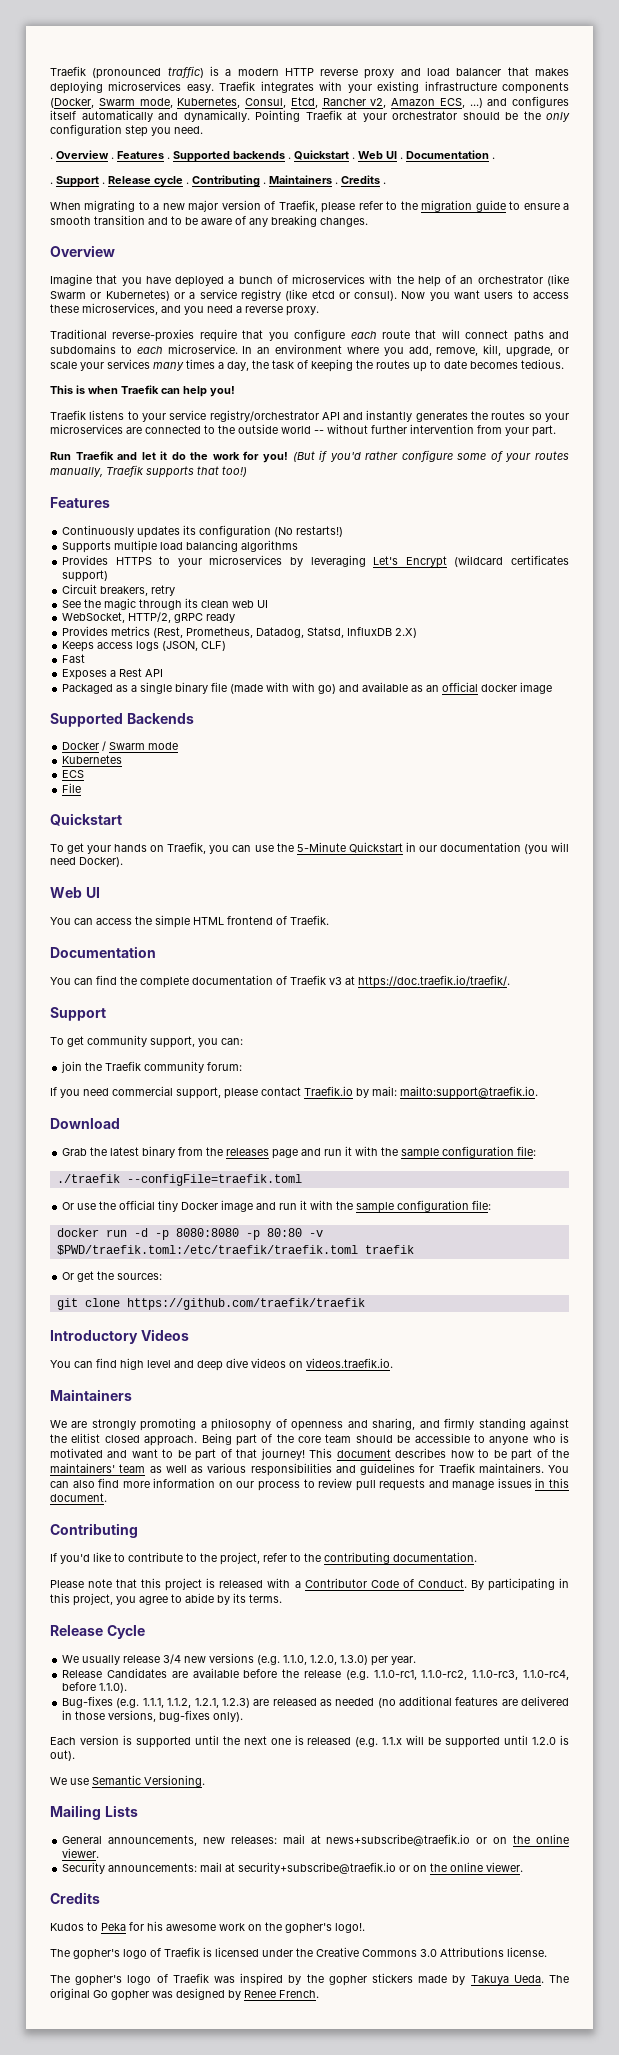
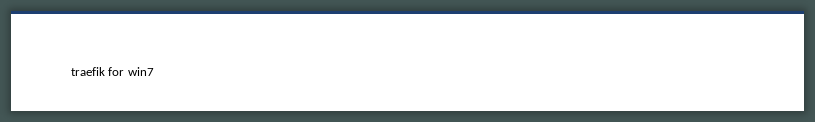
[50,66,570,79] [50,81,570,94] [50,96,569,108] [50,110,570,122] [50,124,203,137] [50,150,495,162] [50,175,386,187] [50,200,570,213] [50,215,368,227] [50,245,115,257] [50,274,569,287] [50,289,569,301] [50,303,319,316] [50,329,569,342] [50,344,570,357] [50,359,564,372] [50,385,235,397] [50,410,570,422] [50,424,556,437] [50,450,569,463] [50,465,247,478] [50,497,110,508] [62,525,344,538] [62,540,299,553] [62,555,569,568] [62,570,109,582] [62,584,176,596] [62,598,269,610] [62,612,236,623] [62,626,418,638] [62,641,227,652] [62,654,86,663] [62,668,164,680] [62,682,553,694] [50,713,194,727] [62,741,179,751] [62,755,123,764] [62,770,85,778] [62,783,82,793] [50,813,122,826] [50,842,569,854] [50,857,123,867] [50,887,100,898] [50,915,329,928] [50,946,156,958] [50,975,510,988] [50,1007,106,1021] [50,1035,243,1048] [61,1061,243,1073] [50,1086,538,1099] [50,1118,120,1129] [62,1146,537,1159] [56,1174,302,1186] [62,1200,492,1213] [56,1228,323,1240] [56,1245,414,1255] [62,1271,163,1282] [56,1298,365,1310] [50,1329,189,1344] [50,1358,393,1371] [50,1389,132,1401] [50,1418,569,1431] [50,1433,569,1446] [50,1448,570,1461] [50,1463,569,1476] [50,1478,569,1491] [50,1493,107,1502] [50,1523,138,1538] [50,1552,477,1565] [50,1578,569,1591] [50,1593,282,1606] [50,1625,145,1639] [62,1653,417,1666] [62,1668,569,1680] [62,1682,128,1693] [62,1696,570,1708] [62,1710,244,1722] [50,1735,569,1748] [50,1750,75,1761] [50,1775,205,1787] [50,1805,138,1820] [62,1834,569,1846] [62,1848,100,1858] [62,1862,524,1874] [50,1892,100,1904] [50,1921,365,1934] [50,1947,547,1960] [50,1973,569,1986] [50,1988,319,2001] Traefik (pronounced traffic) is a modern HTTP reverse proxy and load balancer that makes deploying microservices easy. Traefik integrates with your existing infrastructure components (Docker, Swarm mode, Kubernetes, Consul, Etcd, Rancher v2, Amazon ECS, ...) and configures itself automatically and dynamically. Pointing Traefik at your orchestrator should be the only configuration step you need. // . Overview . Features . Supported backends . Quickstart . Web UI . Documentation . // . Support . Release cycle . Contributing . Maintainers . Credits . // When migrating to a new major version of Traefik, please refer to the migration guide to ensure a smooth transition and to be aware of any breaking changes. // Overview // Imagine that you have deployed a bunch of microservices with the help of an orchestrator (like Swarm or Kubernetes) or a service registry (like etcd or consul). Now you want users to access these microservices, and you need a reverse proxy. // Traditional reverse-proxies require that you configure each route that will connect paths and subdomains to each microservice. In an environment where you add, remove, kill, upgrade, or scale your services many times a day, the task of keeping the routes up to date becomes tedious. // This is when Traefik can help you! // Traefik listens to your service registry/orchestrator API and instantly generates the routes so your microservices are connected to the outside world -- without further intervention from your part. // Run Traefik and let it do the work for you! (But if you'd rather configure some of your routes manually, Traefik supports that too!) // Features // Continuously updates its configuration (No restarts!) // Supports multiple load balancing algorithms // Provides HTTPS to your microservices by leveraging Let's Encrypt (wildcard certificates support) // Circuit breakers, retry // See the magic through its clean web UI // WebSocket, HTTP/2, gRPC ready // Provides metrics (Rest, Prometheus, Datadog, Statsd, InfluxDB 2.X) // Keeps access logs (JSON, CLF) // Fast // Exposes a Rest API // Packaged as a single binary file (made with with go) and available as an official docker image // Supported Backends // Docker / Swarm mode // Kubernetes // ECS // File // Quickstart // To get your hands on Traefik, you can use the 5-Minute Quickstart in our documentation (you will need Docker). // Web UI // You can access the simple HTML frontend of Traefik. // Documentation // You can find the complete documentation of Traefik v3 at https://doc.traefik.io/traefik/. // Support // To get community support, you can: // join the Traefik community forum: // If you need commercial support, please contact Traefik.io by mail: mailto:support@traefik.io. // Download // Grab the latest binary from the releases page and run it with the sample configuration file: // ./traefik --configFile=traefik.toml // Or use the official tiny Docker image and run it with the sample configuration file: // docker run -d -p 8080:8080 -p 80:80 -v $PWD/traefik.toml:/etc/traefik/traefik.toml traefik // Or get the sources: // git clone https://github.com/traefik/traefik // Introductory Videos // You can find high level and deep dive videos on videos.traefik.io. // Maintainers // We are strongly promoting a philosophy of openness and sharing, and firmly standing against the elitist closed approach. Being part of the core team should be accessible to anyone who is motivated and want to be part of that journey! This document describes how to be part of the maintainers' team as well as various responsibilities and guidelines for Traefik maintainers. You can also find more information on our process to review pull requests and manage issues in this document. // Contributing // If you'd like to contribute to the project, refer to the contributing documentation. // Please note that this project is released with a Contributor Code of Conduct. By participating in this project, you agree to abide by its terms. // Release Cycle // We usually release 3/4 new versions (e.g. 1.1.0, 1.2.0, 1.3.0) per year. // Release Candidates are available before the release (e.g. 1.1.0-rc1, 1.1.0-rc2, 1.1.0-rc3, 1.1.0-rc4, before 1.1.0). // Bug-fixes (e.g. 1.1.1, 1.1.2, 1.2.1, 1.2.3) are released as needed (no additional features are delivered in those versions, bug-fixes only). // Each version is supported until the next one is released (e.g. 1.1.x will be supported until 1.2.0 is out). // We use Semantic Versioning. // Mailing Lists // General announcements, new releases: mail at news+subscribe@traefik.io or on the online viewer. // Security announcements: mail at security+subscribe@traefik.io or on the online viewer. // Credits // Kudos to Peka for his awesome work on the gopher's logo!. // The gopher's logo of Traefik is licensed under the Creative Commons 3.0 Attributions license. // The gopher's logo of Traefik was inspired by the gopher stickers made by Takuya Ueda. The original Go gopher was designed by Renee French. -> [71,67,154,76] traefik for win7

